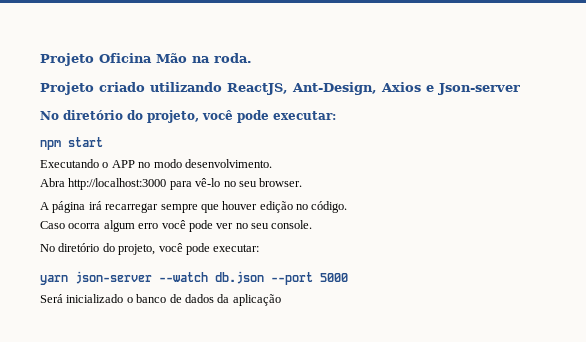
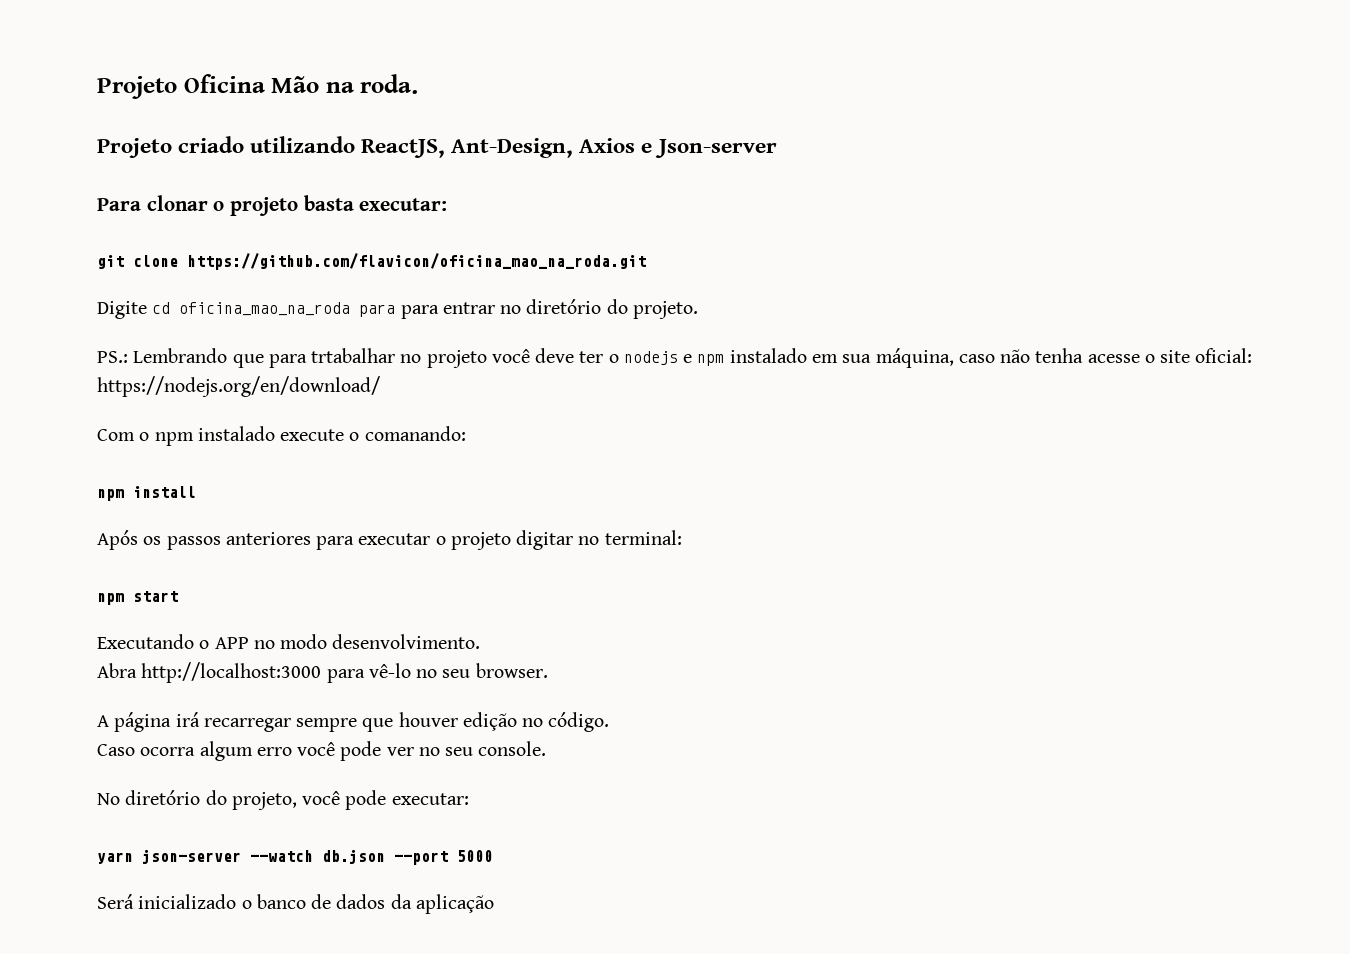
[40,110,336,123] No diretório do projeto, você pode executar: -> [97,195,448,216] [97,253,646,270] [97,299,698,319] [97,348,1253,368] [97,376,380,397] [97,426,466,446] [97,486,196,501] [97,530,682,550] Para clonar o projeto basta executar: // git clone https://github.com/flavicon/oficina_mao_na_roda.git // Digite cd oficina_mao_na_roda para para entrar no diretório do projeto. // PS.: Lembrando que para trtabalhar no projeto você deve ter o nodejs e npm instalado em sua máquina, caso não tenha acesse o site oficial: https://nodejs.org/en/download/ // Com o npm instalado execute o comanando: // npm install // Após os passos anteriores para executar o projeto digitar no terminal:

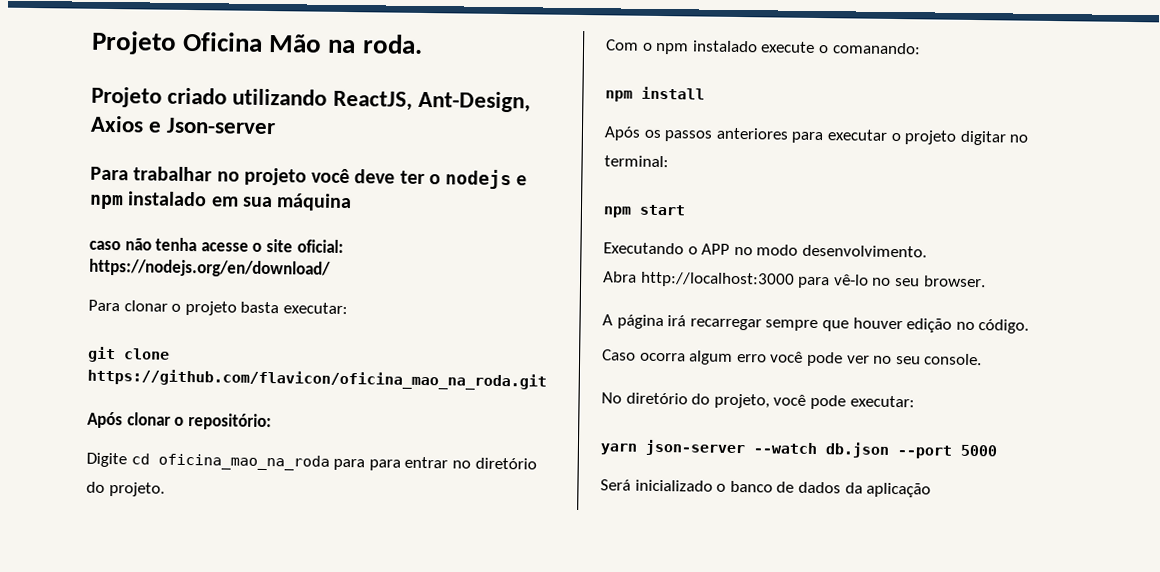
[146,195,448,216] [97,253,646,270] [97,299,698,319] [97,348,396,368] clonar o projeto basta executar: // git clone https://github.com/flavicon/oficina_mao_na_roda.git // Digite cd oficina_mao_na_roda para para entrar no diretório do projeto. // PS.: Lembrando que para trtabalhar -> [133,166,213,182] trabalhar
[875,348,954,368] máquina, -> [276,193,353,212] máquina //
(380, 386) none -> [88,299,348,316] [87,346,170,363] [87,368,547,391] [87,411,272,431] [86,452,537,471] [86,481,165,497] // Para clonar o projeto basta executar: // git clone https://github.com/flavicon/oficina_mao_na_roda.git // Após clonar o repositório: // Digite cd oficina_mao_na_roda para para entrar no diretório do projeto.

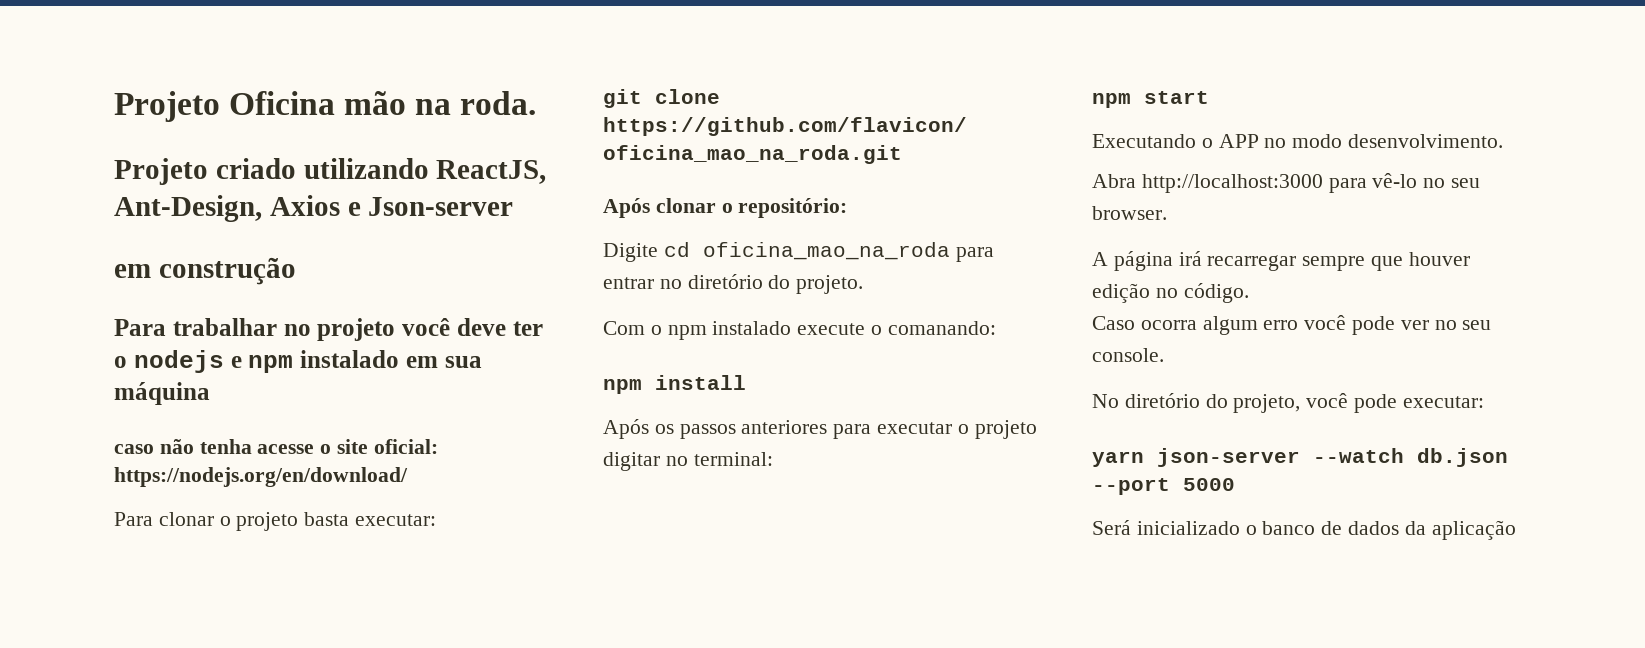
[268,34,323,53] Mão -> [344,91,407,115] mão
(277, 126) none -> [114,257,296,285] // em construção
[368,459,401,471] para -> (994, 254) none

